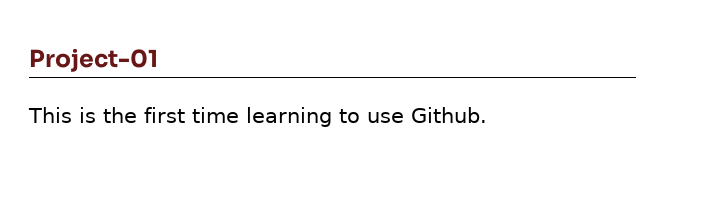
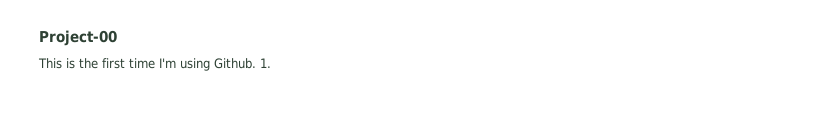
[29,48,158,72] Project-01 -> [39,30,117,46] Project-00
[246,107,487,127] learning to use Github. -> [159,58,271,71] I'm using Github. 1.

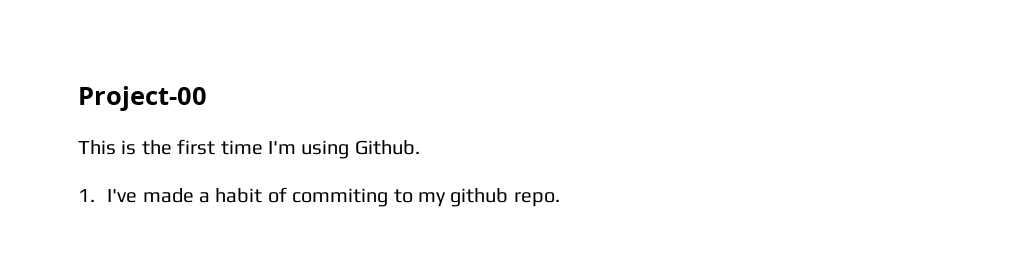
[260,58,271,68] 1. -> [78,187,560,207] // 1. I've made a habit of commiting to my github repo.

